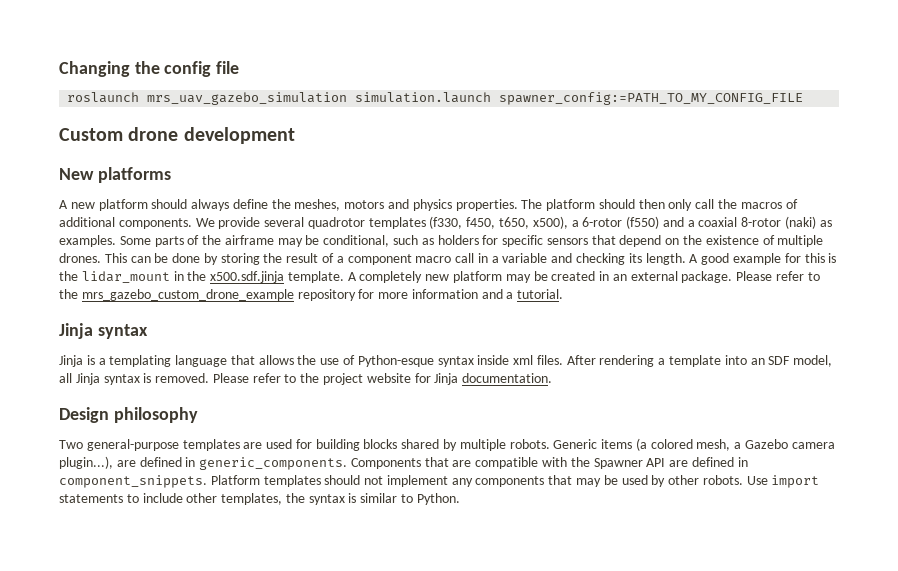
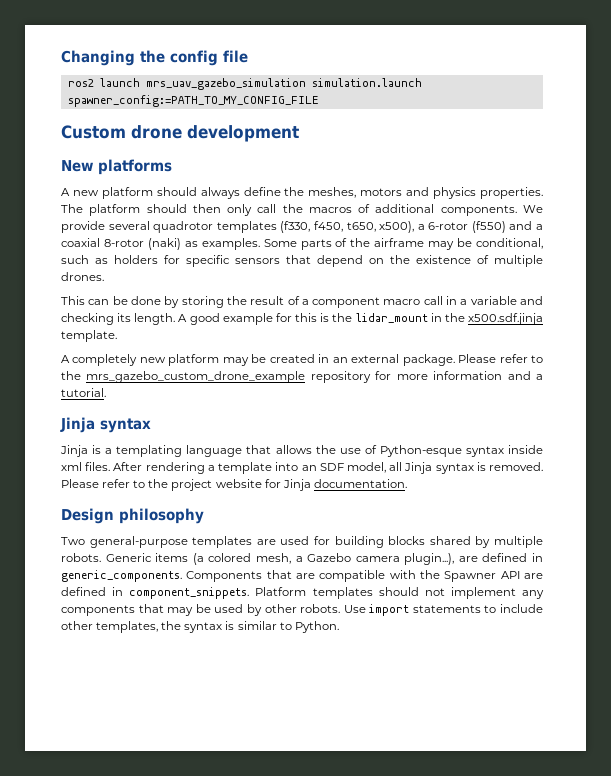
[67,92,140,103] roslaunch -> [67,78,140,87] ros2 launch
(101, 258) none -> (104, 276) //
(344, 277) none -> (117, 336) //

